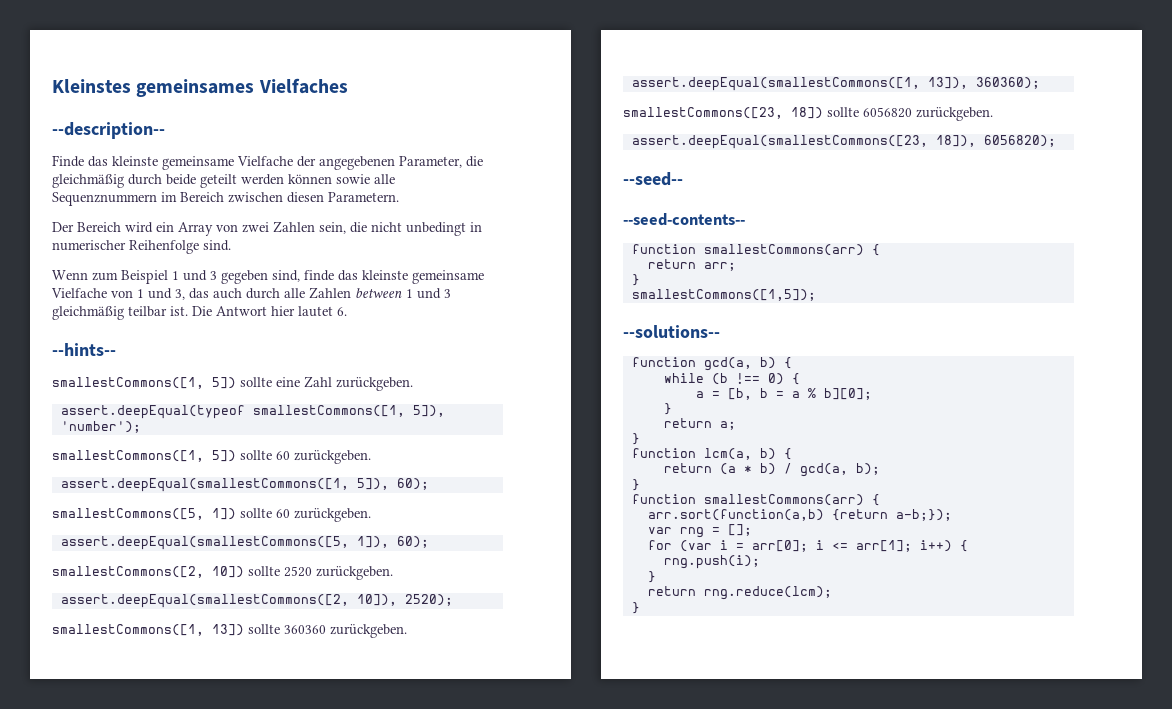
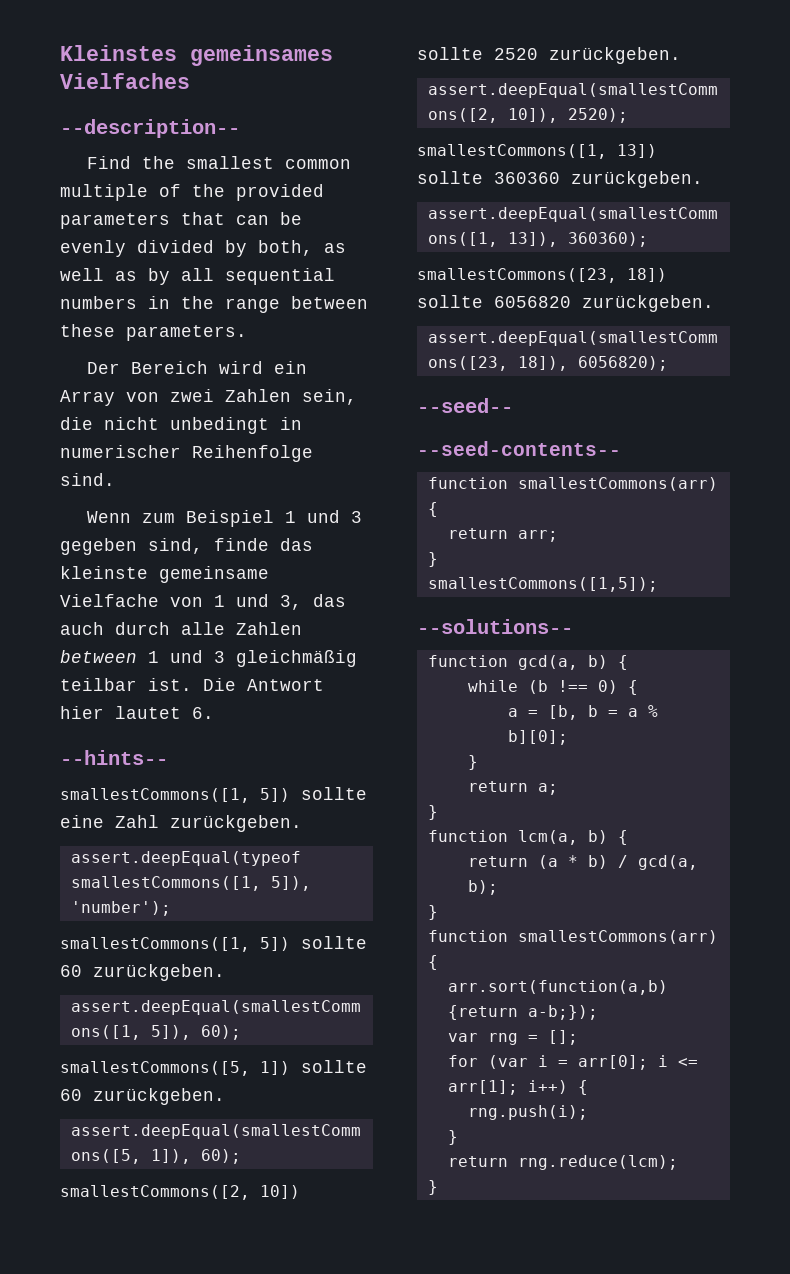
[52,155,483,170] [52,174,395,188] [52,192,399,206] Finde das kleinste gemeinsame Vielfache der angegebenen Parameter, die gleichmäßig durch beide geteilt werden können sowie alle Sequenznummern im Bereich zwischen diesen Parametern. -> [87,156,352,169] [60,184,324,201] [60,212,302,229] [60,240,346,257] [60,268,335,285] [60,296,368,313] [60,324,247,341] Find the smallest common multiple of the provided parameters that can be evenly divided by both, as well as by all sequential numbers in the range between these parameters.

